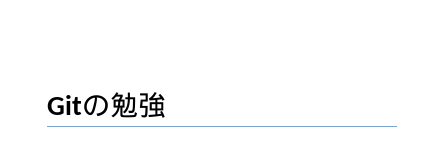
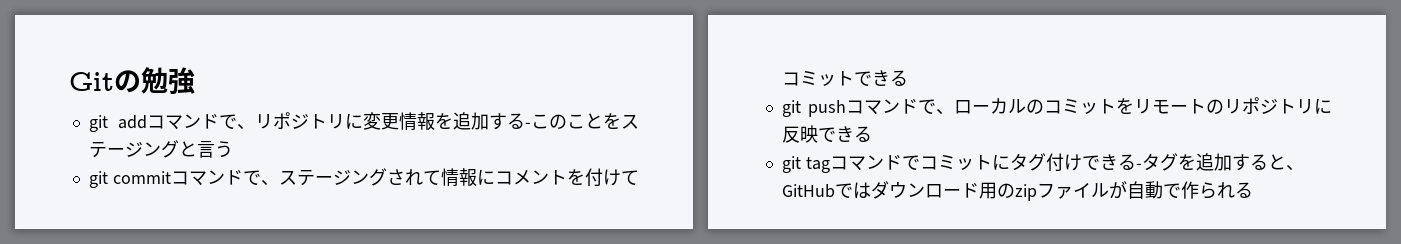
(166, 105) none -> [88,112,639,132] [88,140,233,158] [88,168,639,188] [781,70,908,86] [781,97,1332,117] [781,125,872,143] [781,153,1304,173] [781,181,1253,201] // git addコマンドで、リポジトリに変更情報を追加する-このことをステージングと言う // git commitコマンドで、ステージングされて情報にコメントを付けてコミットできる // git pushコマンドで、ローカルのコミットをリモートのリポジトリに反映できる // git tagコマンドでコミットにタグ付けできる-タグを追加すると、GitHubではダウンロード用のzipファイルが自動で作られる

